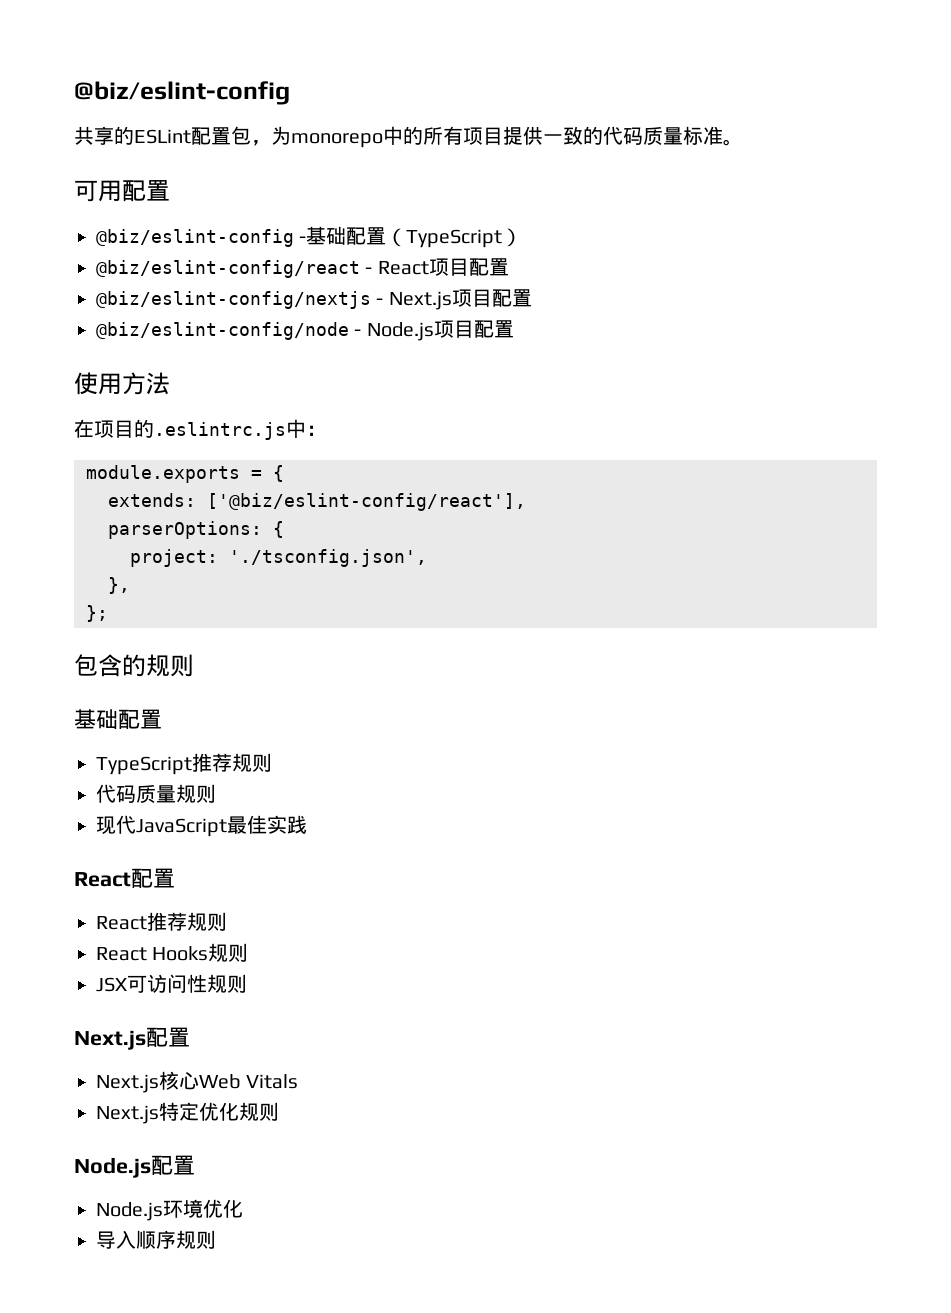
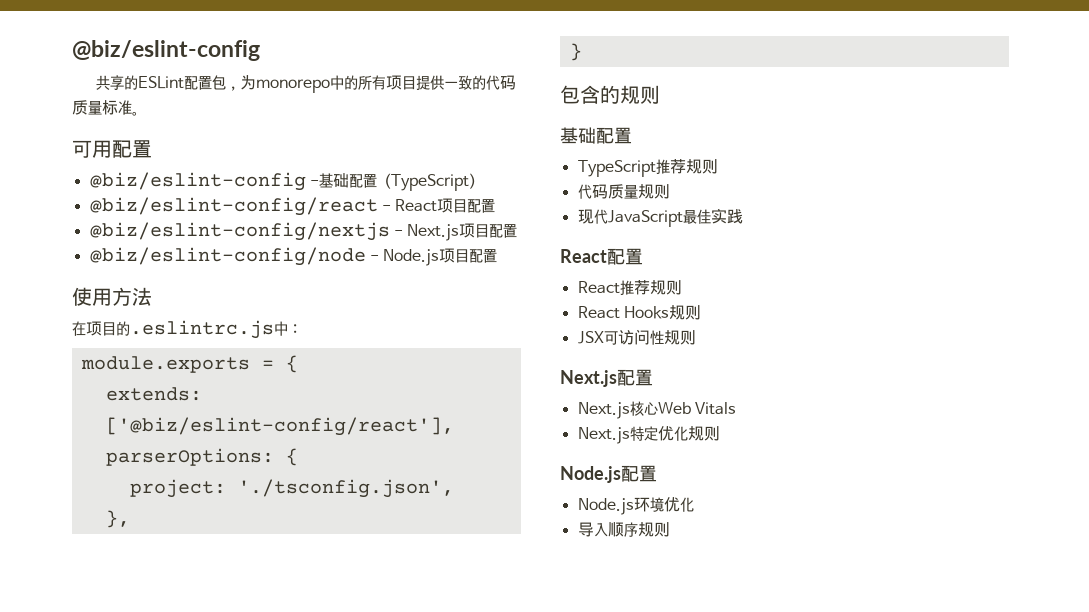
[86,605,108,622] }; -> [569,43,582,61] }

